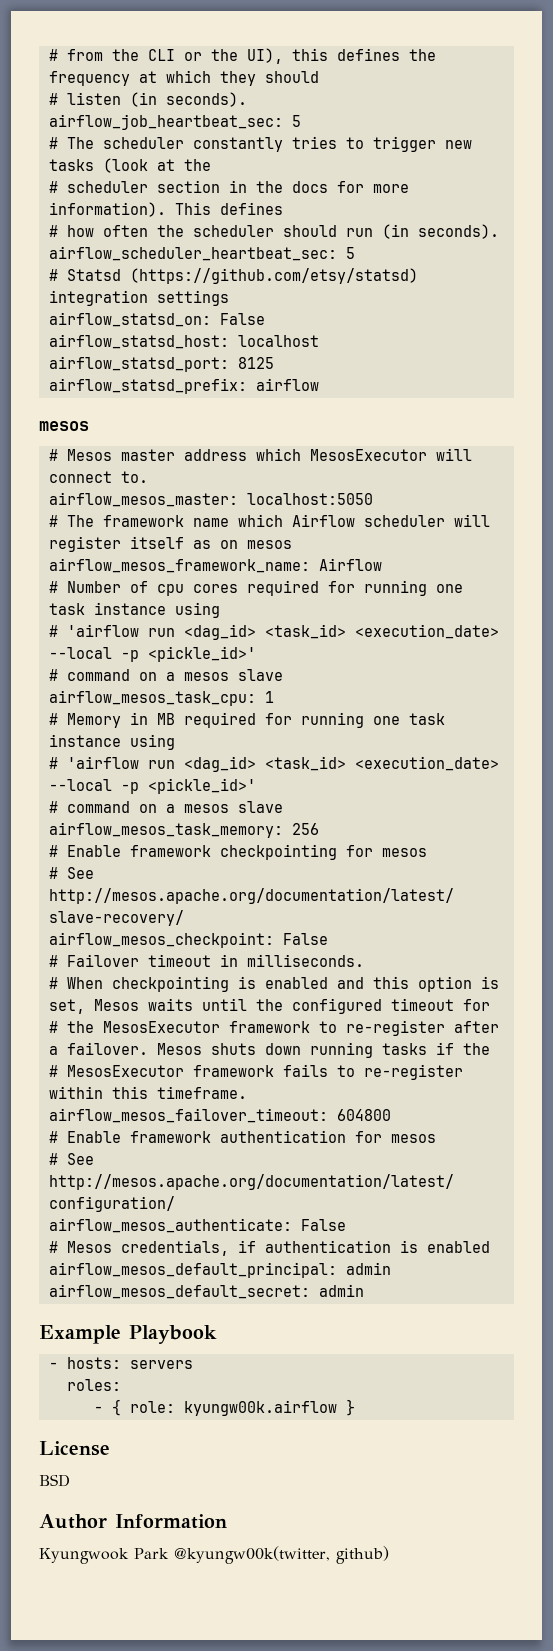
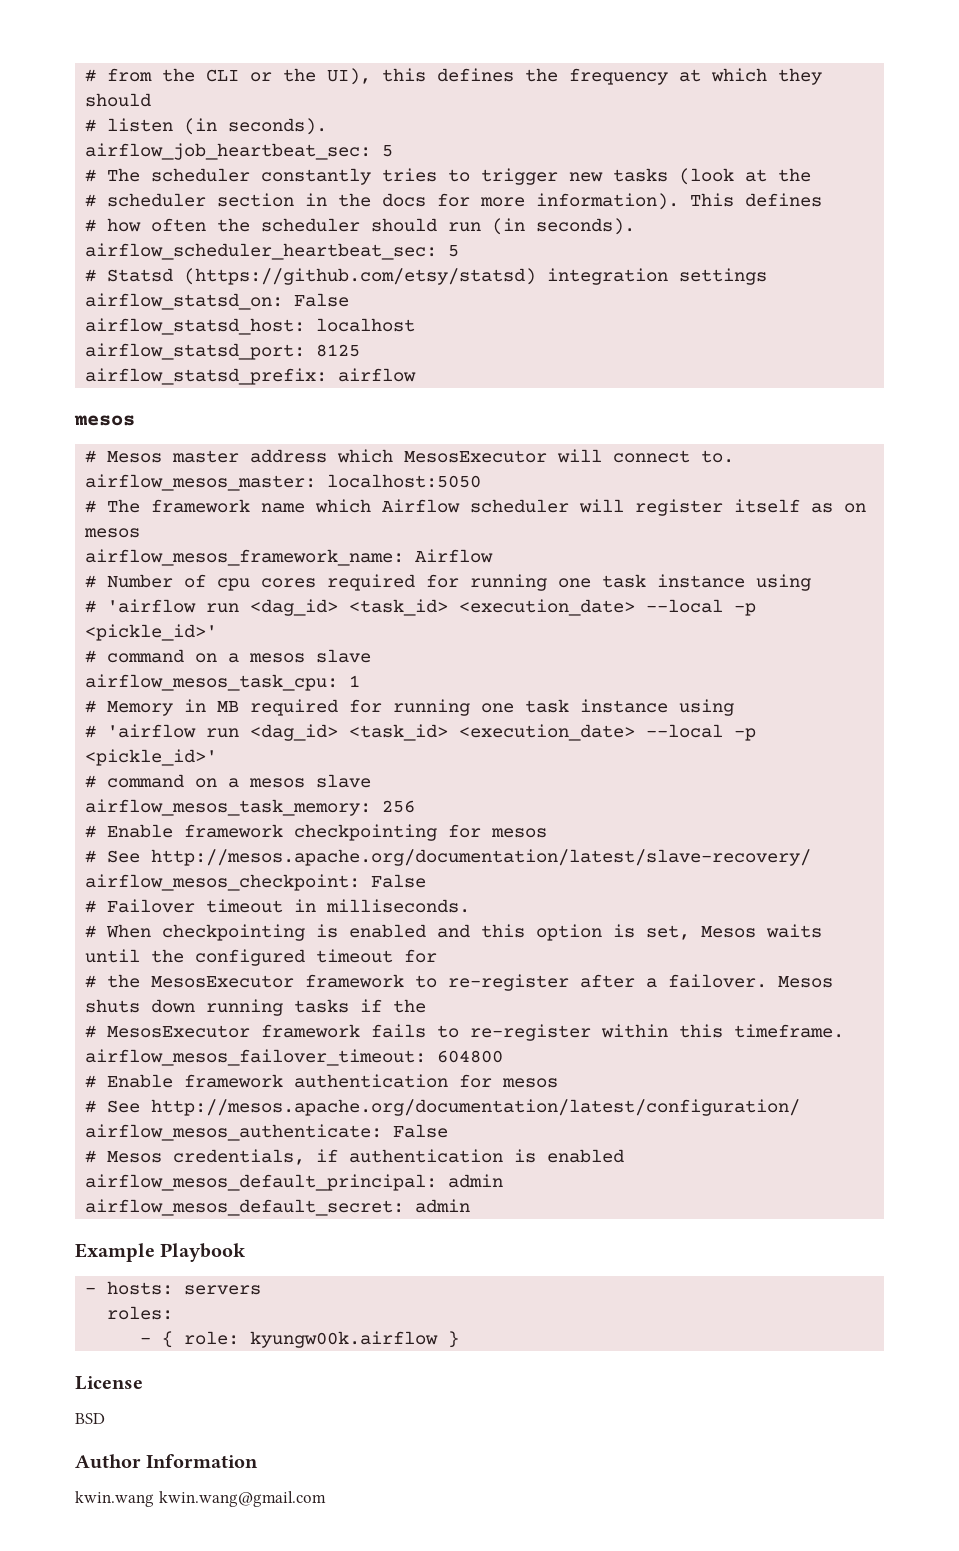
[39,1546,389,1564] Kyungwook Park @kyungw00k(twitter, github) -> [75,1491,326,1507] kwin.wang kwin.wang@gmail.com

